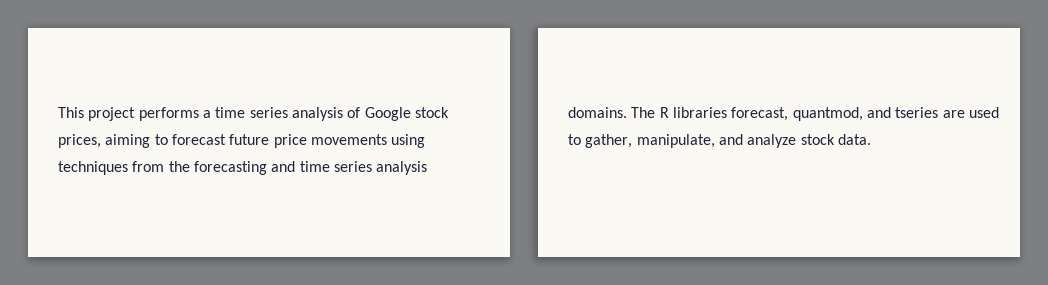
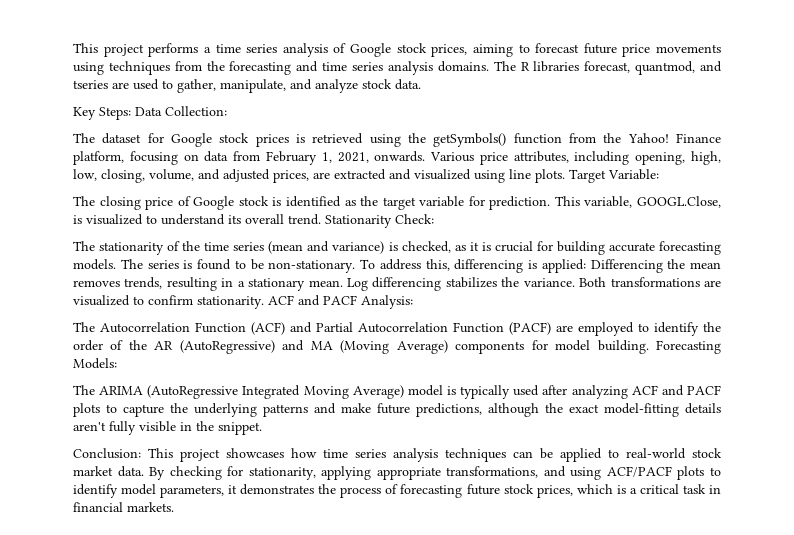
(871, 139) none -> [73,106,227,120] [73,133,722,147] [73,151,721,165] [73,169,659,183] [73,196,721,210] [73,214,434,228] [73,241,721,255] [73,259,721,273] [73,277,722,291] [73,295,413,309] [73,322,721,336] [73,340,721,354] [73,358,117,369] [73,385,721,399] [73,403,721,417] [73,421,262,435] [73,448,722,462] [73,466,722,480] [73,484,721,498] [73,502,174,512] // Key Steps: Data Collection: // The dataset for Google stock prices is retrieved using the getSymbols() function from the Yahoo! Finance platform, focusing on data from February 1, 2021, onwards. Various price attributes, including opening, high, low, closing, volume, and adjusted prices, are extracted and visualized using line plots. Target Variable: // The closing price of Google stock is identified as the target variable for prediction. This variable, GOOGL.Close, is visualized to understand its overall trend. Stationarity Check: // The stationarity of the time series (mean and variance) is checked, as it is crucial for building accurate forecasting models. The series is found to be non-stationary. To address this, differencing is applied: Differencing the mean removes trends, resulting in a stationary mean. Log differencing stabilizes the variance. Both transformations are visualized to confirm stationarity. ACF and PACF Analysis: // The Autocorrelation Function (ACF) and Partial Autocorrelation Function (PACF) are employed to identify the order of the AR (AutoRegressive) and MA (Moving Average) components for model building. Forecasting Models: // The ARIMA (AutoRegressive Integrated Moving Average) model is typically used after analyzing ACF and PACF plots to capture the underlying patterns and make future predictions, although the exact model-fitting details aren't fully visible in the snippet. // Conclusion: This project showcases how time series analysis techniques can be applied to real-world stock market data. By checking for stationarity, applying appropriate transformations, and using ACF/PACF plots to identify model parameters, it demonstrates the process of forecasting future stock prices, which is a critical task in financial markets.

